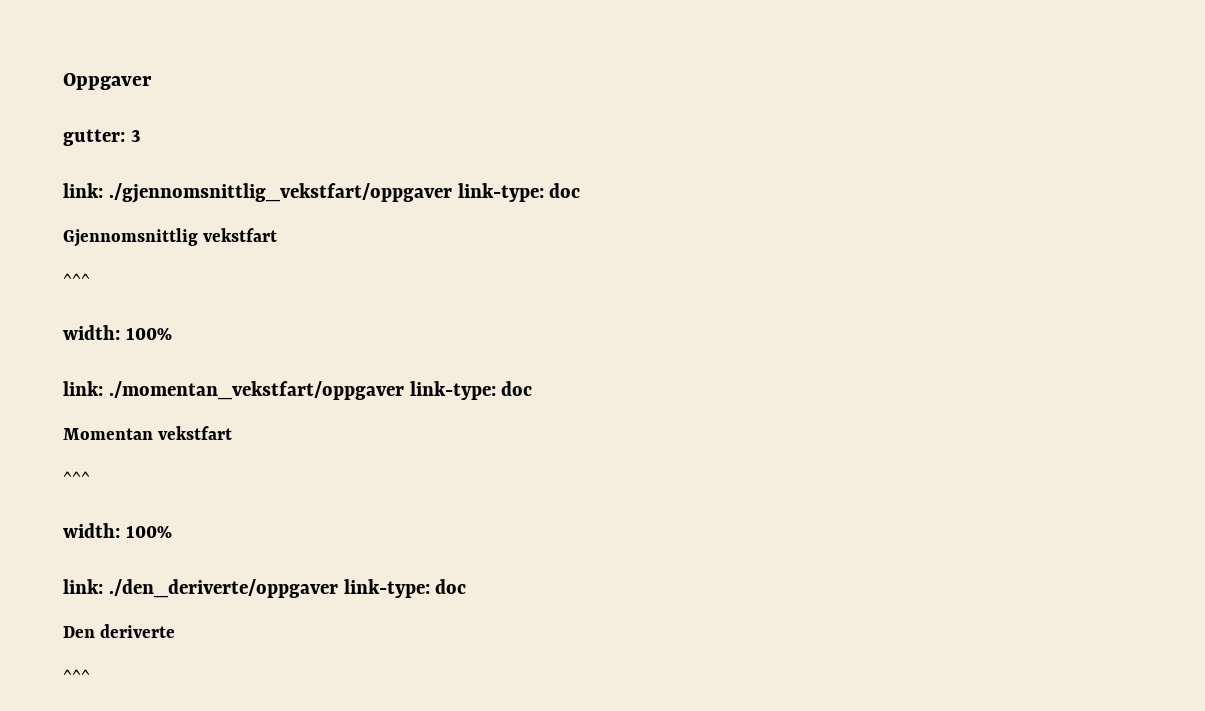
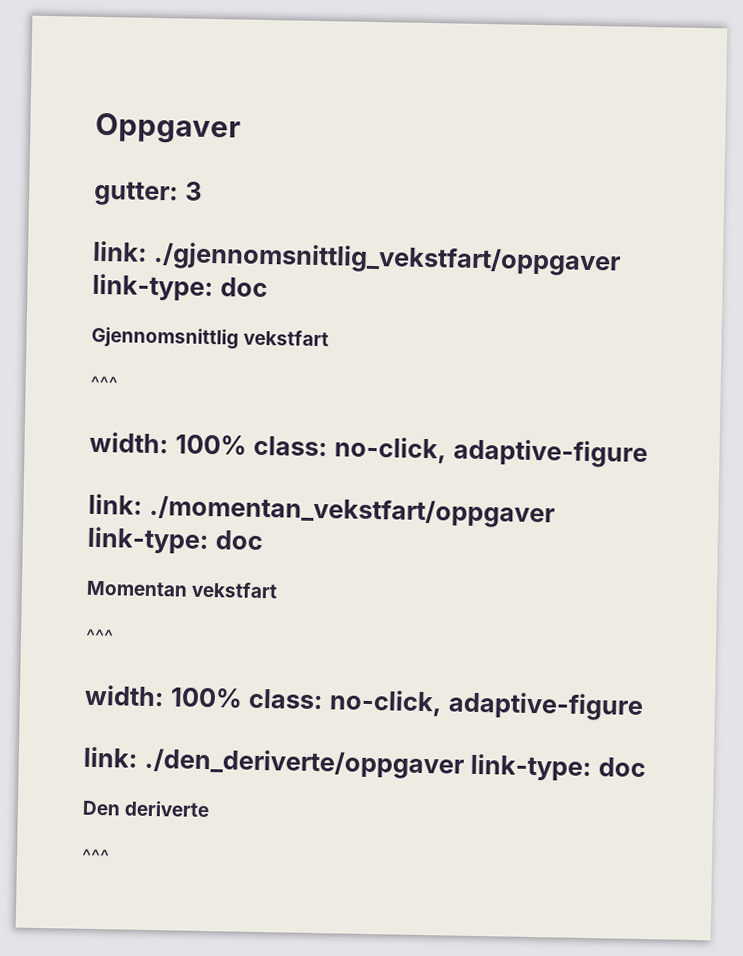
(172, 333) none -> [252,435,648,469] class: no-click, adaptive-figure
(172, 531) none -> [247,688,644,722] class: no-click, adaptive-figure

